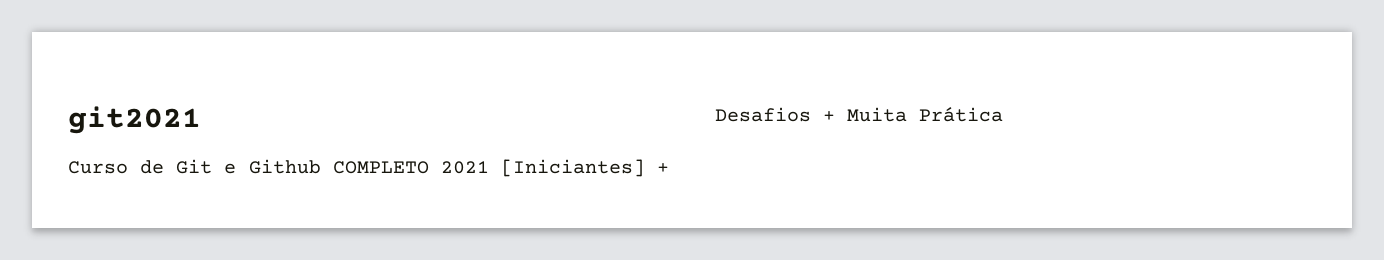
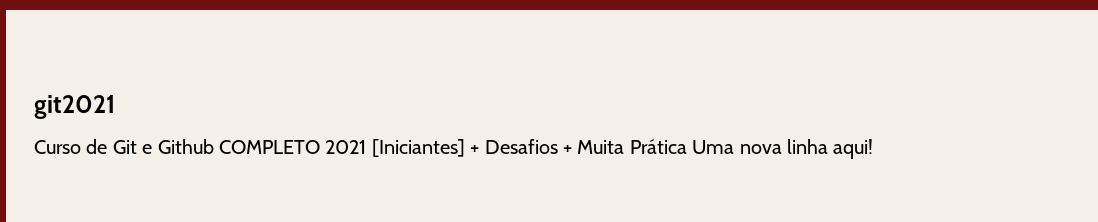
(1003, 114) none -> [692,139,874,159] Uma nova linha aqui!

